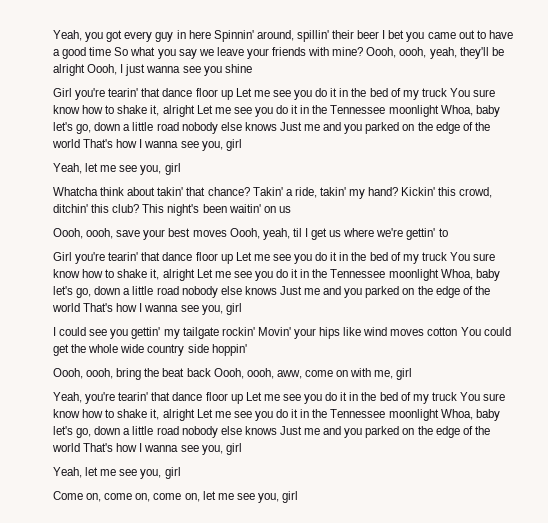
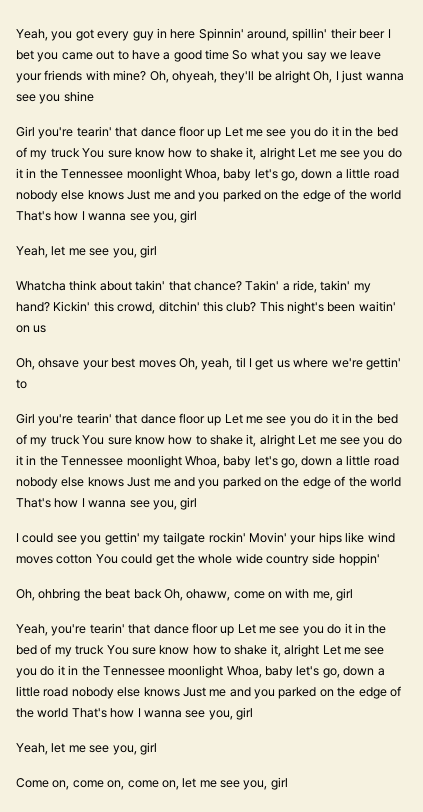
[366,47,457,59] Oooh, oooh, yeah, -> [149,71,217,83] Oh, ohyeah,
[87,64,118,75] Oooh, -> [313,71,333,83] Oh,
[53,228,141,239] Oooh, oooh, save -> [16,358,80,370] Oh, ohsave
[229,228,260,239] Oooh, -> [178,358,198,370] Oh,
[53,368,302,380] Oooh, oooh, bring the beat back Oooh, oooh, aww, -> [16,588,231,601] Oh, ohbring the beat back Oh, ohaww,

